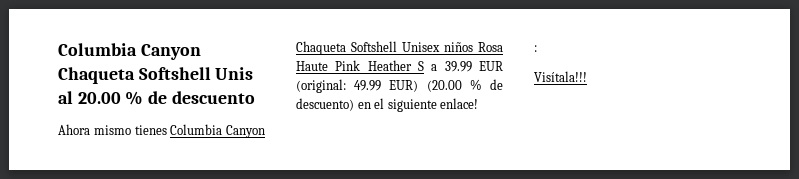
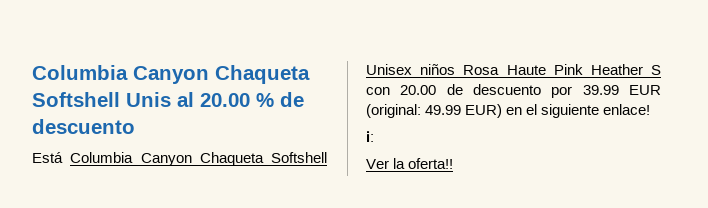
[58,124,167,135] Ahora mismo tienes -> [32,152,63,163] Está
[431,64,438,71] a -> [366,84,573,98] con 20.00 de descuento por
[426,79,503,92] [296,98,354,111] (20.00 % de descuento) -> (503, 111) none
[534,45,537,52] [534,71,587,82] : // Visítala!!! -> [366,131,374,142] [366,158,454,169] ℹ: // Ver la oferta!!

